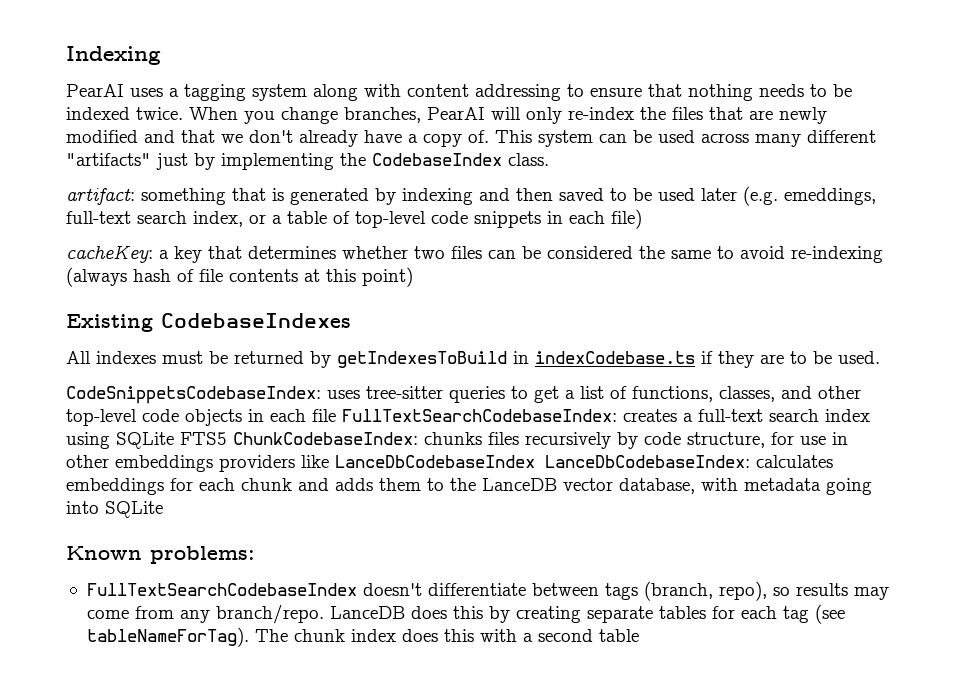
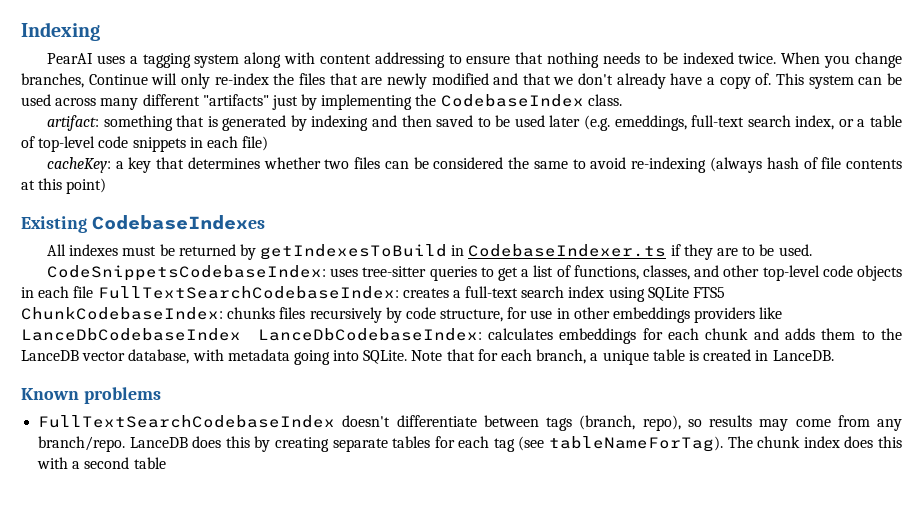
[427,107,485,120] PearAI -> [88,74,148,85] Continue
[535,351,695,364] indexCodebase.ts -> [468,244,667,257] CodebaseIndexer.ts
[105,501,163,518] SQLite -> [363,349,834,365] SQLite. Note that for each branch, a unique table is created in LanceDB.
[150,546,255,564] problems: -> [83,387,161,404] problems

